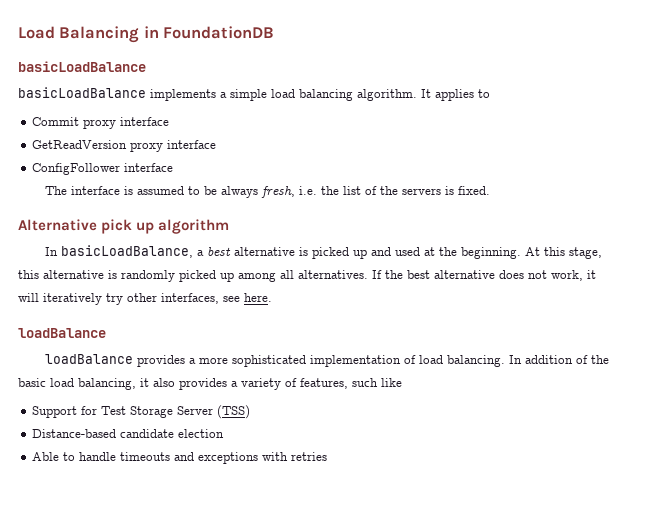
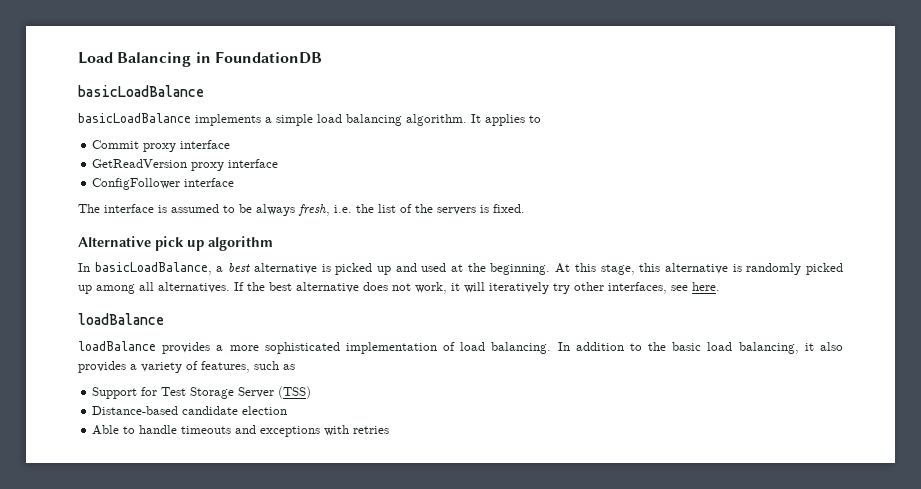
[576,355,589,364] of -> [629,343,642,351] to
[381,378,402,387] like -> [283,364,295,370] as

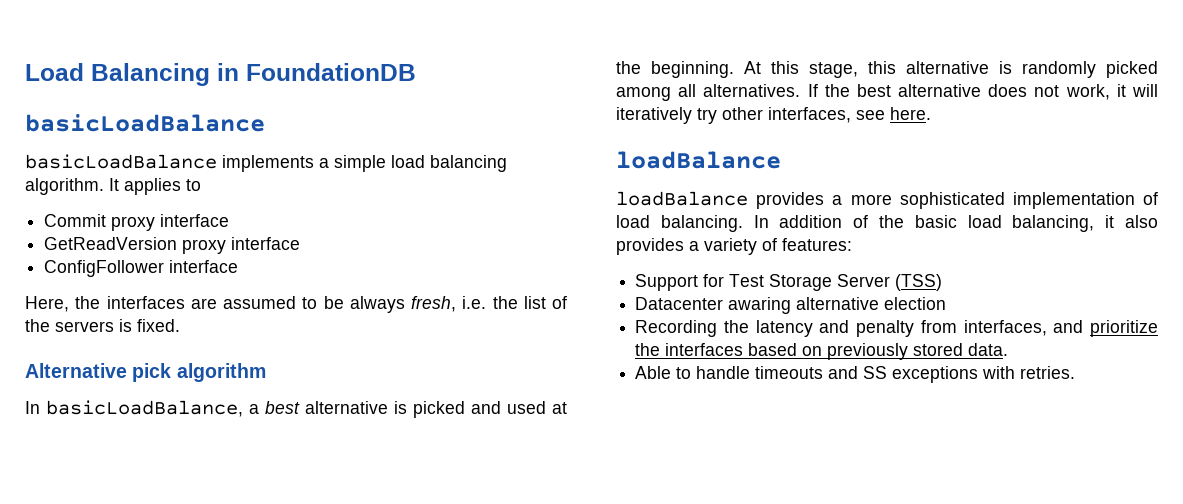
[78,204,167,213] The interface is -> [25,296,217,312] Here, the interfaces are
[187,240,204,251] up -> (172, 372) none
[376,266,391,275] up -> (465, 409) none
[78,285,92,294] up -> (1158, 69) none
[629,343,642,351] to -> [853,215,869,228] of
[201,361,295,373] features, such as -> [782,238,852,251] features:
[92,406,288,415] Distance-based candidate election -> [635,297,947,314] [635,320,1158,337] [635,343,1009,360] Datacenter awaring alternative election // Recording the latency and penalty from interfaces, and prioritize the interfaces based on previously stored data.
(257, 429) none -> [863,366,888,379] SS
[353,426,390,434] retries -> [1020,366,1076,379] retries.

